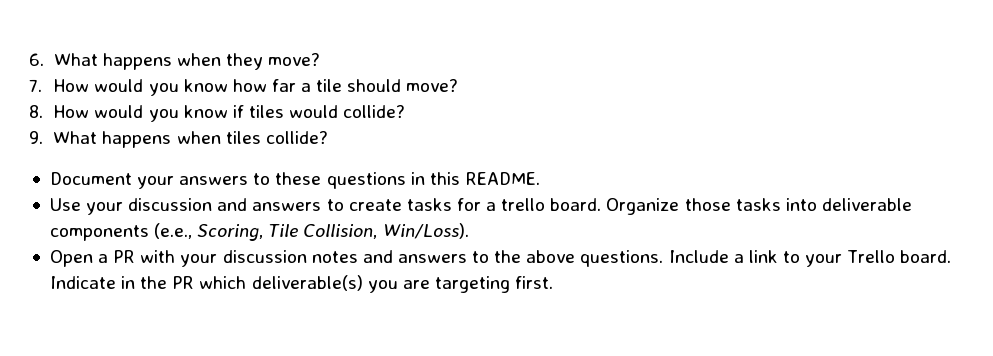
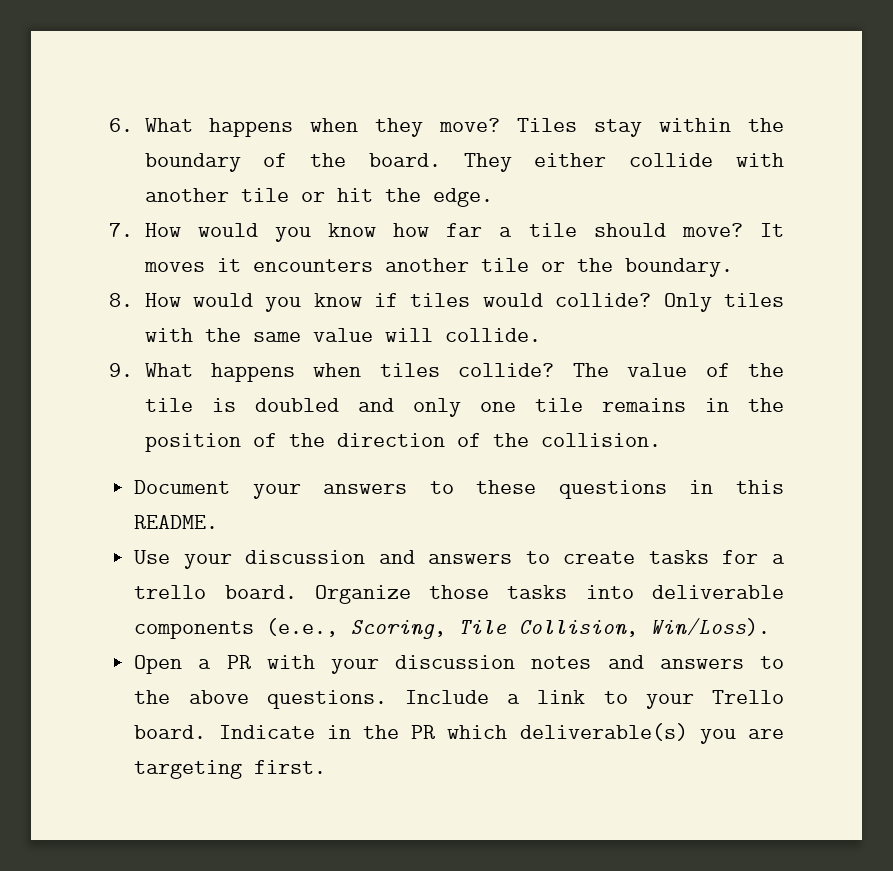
(321, 59) none -> [517,118,784,137] [144,153,784,172] [144,188,493,207] Tiles stay within the boundary of the board. They either collide with another tile or hit the edge.
(459, 85) none -> [759,223,784,237] [143,258,733,277] It moves it encounters another tile or the boundary.
(406, 111) none -> [663,293,785,312] [144,328,541,342] Only tiles with the same value will collide.
(328, 137) none -> [572,363,784,377] [144,398,784,417] [144,433,661,452] The value of the tile is doubled and only one tile remains in the position of the direction of the collision.

